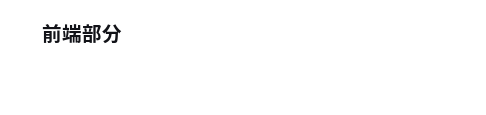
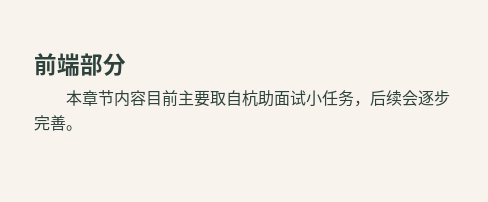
(122, 34) none -> [66,90,451,107] [34,115,82,131] // 本章节内容目前主要取自杭助面试小任务，后续会逐步完善。

